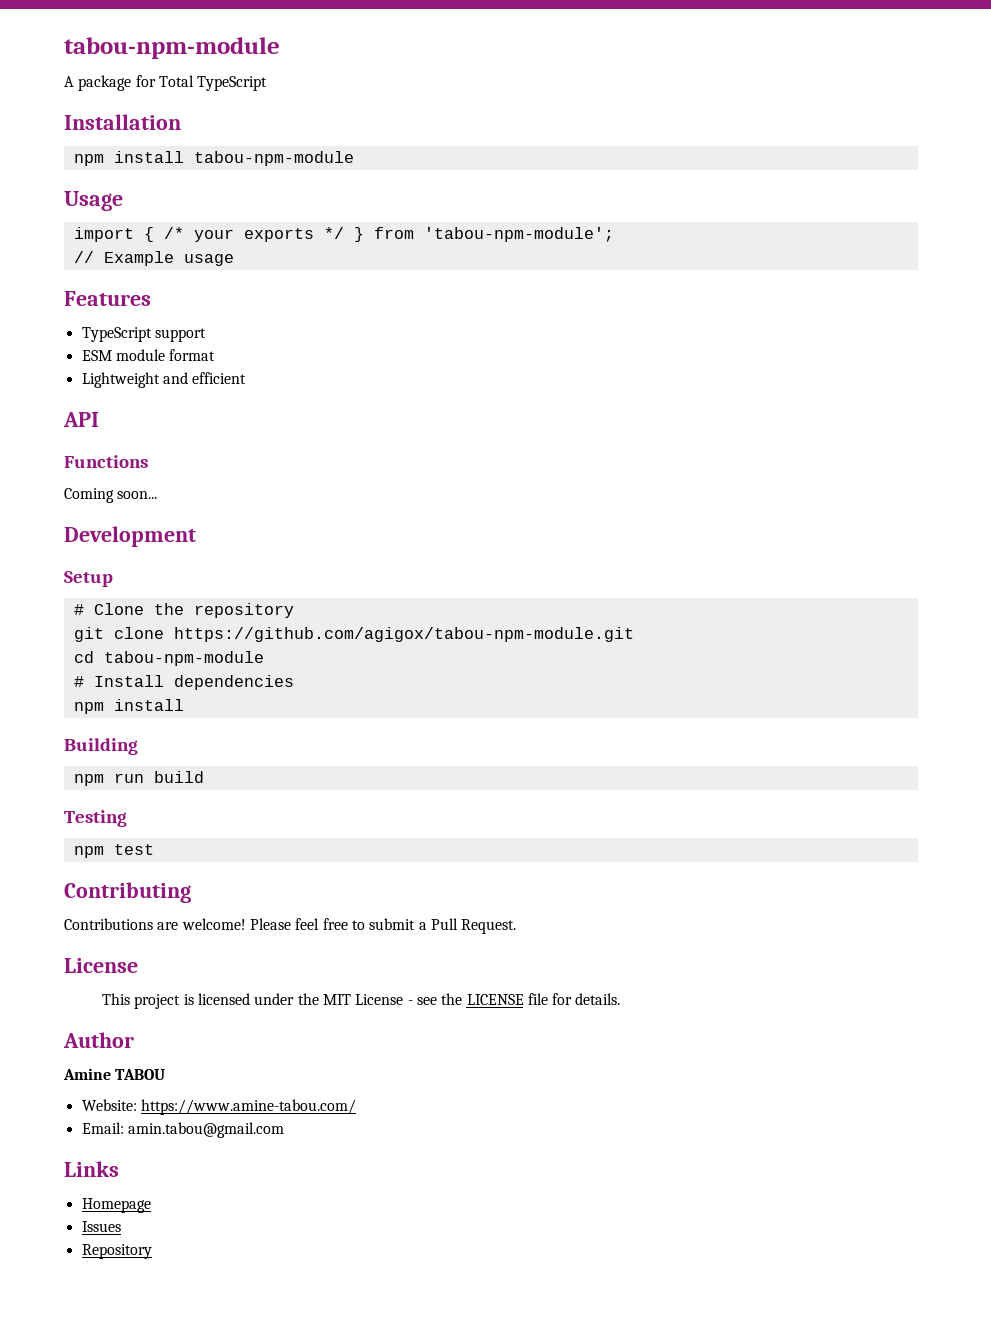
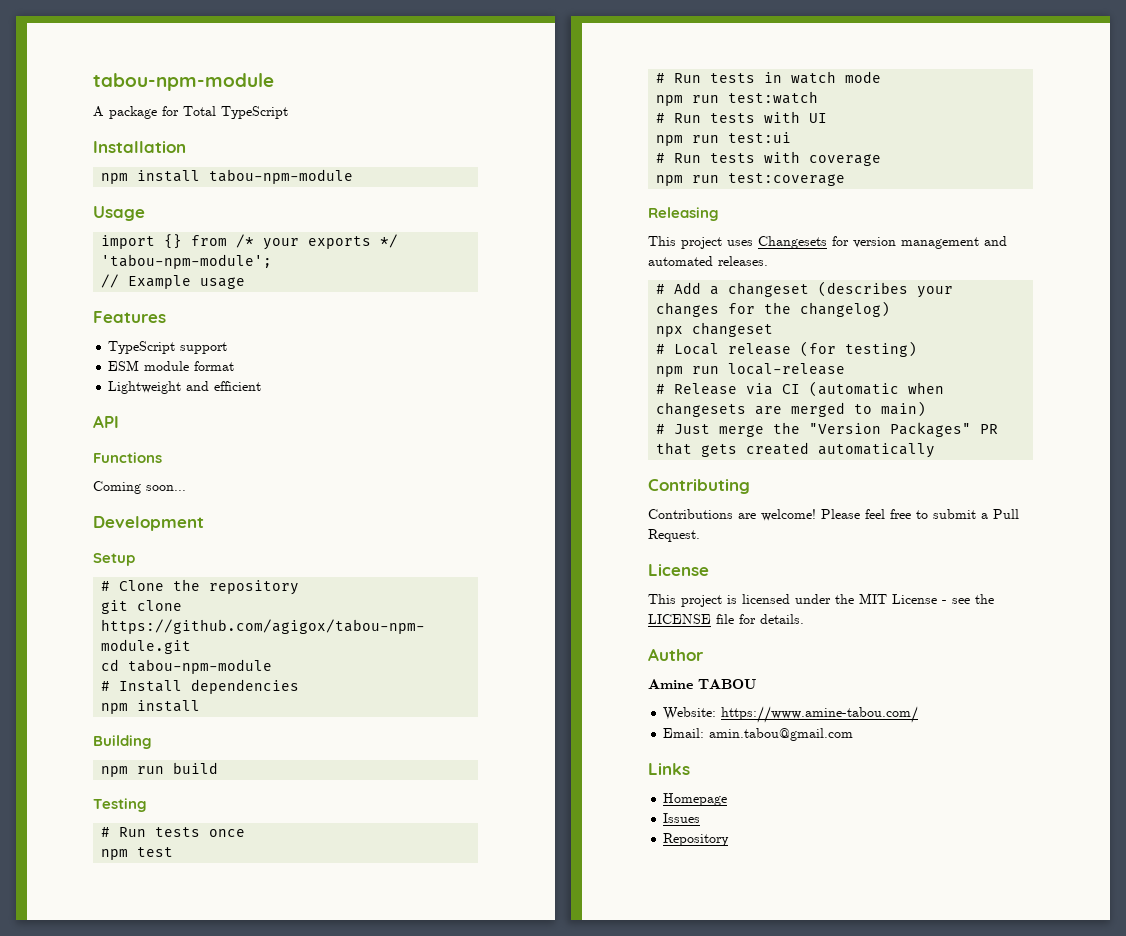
[143,227,154,242] { -> [164,234,228,249] {} from
[353,227,414,242] } from -> (399, 241) none
[73,844,154,858] npm test -> [101,827,246,837] [101,847,174,860] [656,71,882,84] [656,91,819,106] [656,111,828,123] [656,132,792,146] [656,151,882,166] [656,173,846,186] [648,207,719,221] [648,236,1007,249] [648,256,768,266] [656,281,954,298] [656,301,891,317] [656,322,774,337] [656,341,918,357] [656,363,846,377] [656,381,945,397] [656,401,927,417] [656,422,999,437] [656,442,936,458] # Run tests once // npm test // # Run tests in watch mode // npm run test:watch // # Run tests with UI // npm run test:ui // # Run tests with coverage // npm run test:coverage // Releasing // This project uses Changesets for version management and automated releases. // # Add a changeset (describes your changes for the changelog) // npx changeset // # Local release (for testing) // npm run local-release // # Release via CI (automatic when changesets are merged to main) // # Just merge the "Version Packages" PR that gets created automatically

